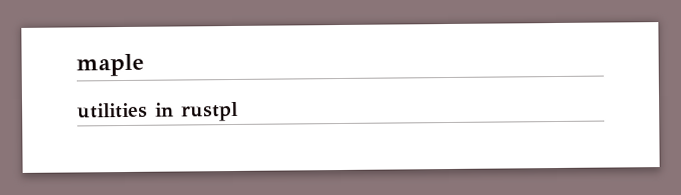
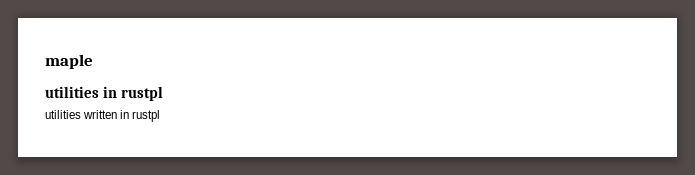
(239, 111) none -> [45,110,161,122] // utilities written in rustpl

